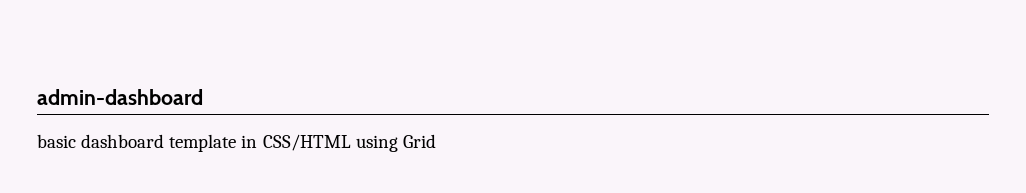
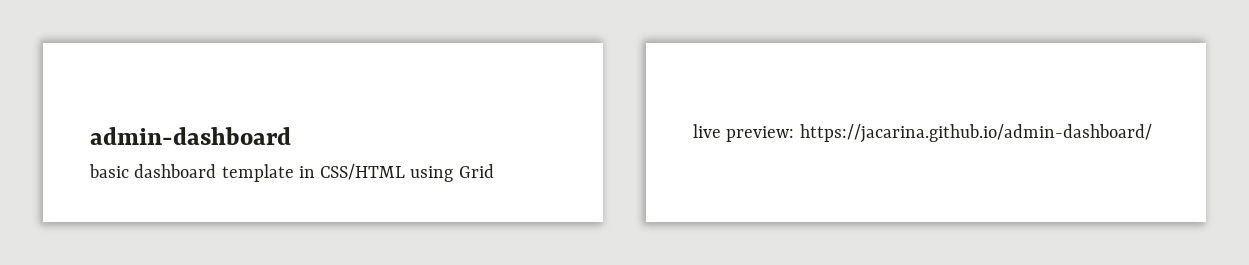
(436, 141) none -> [693,124,1152,143] // live preview: https://jacarina.github.io/admin-dashboard/

